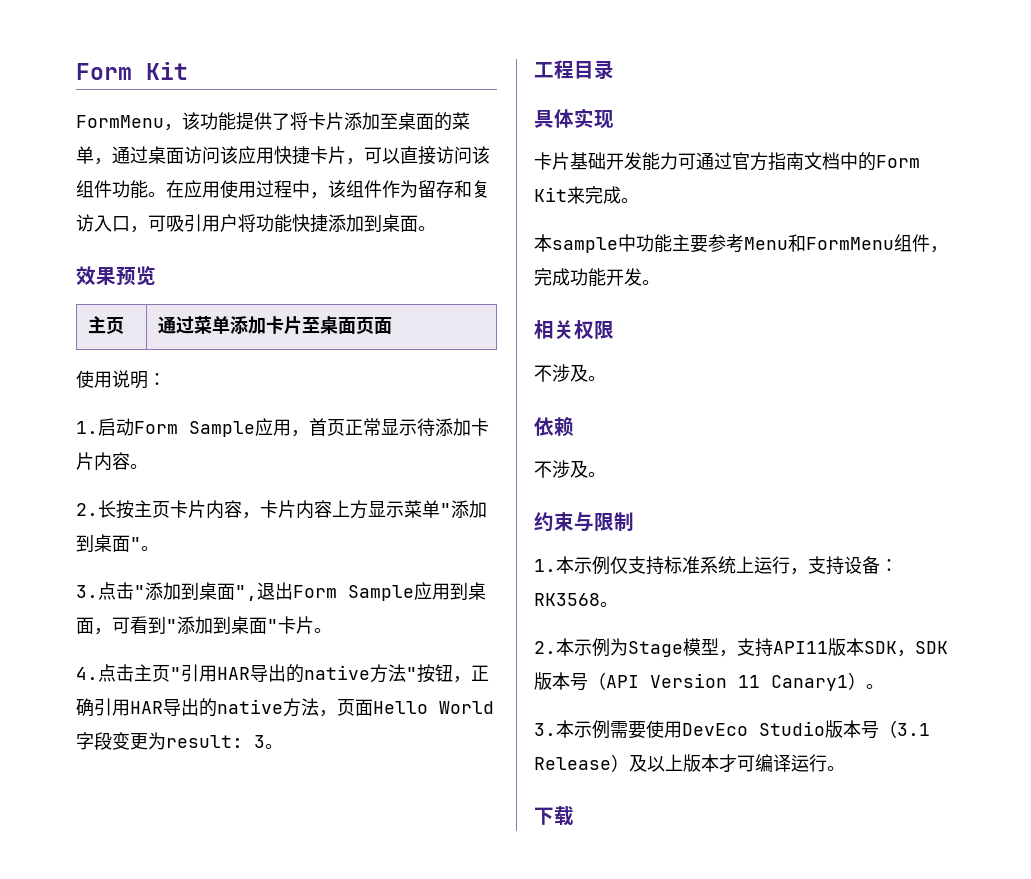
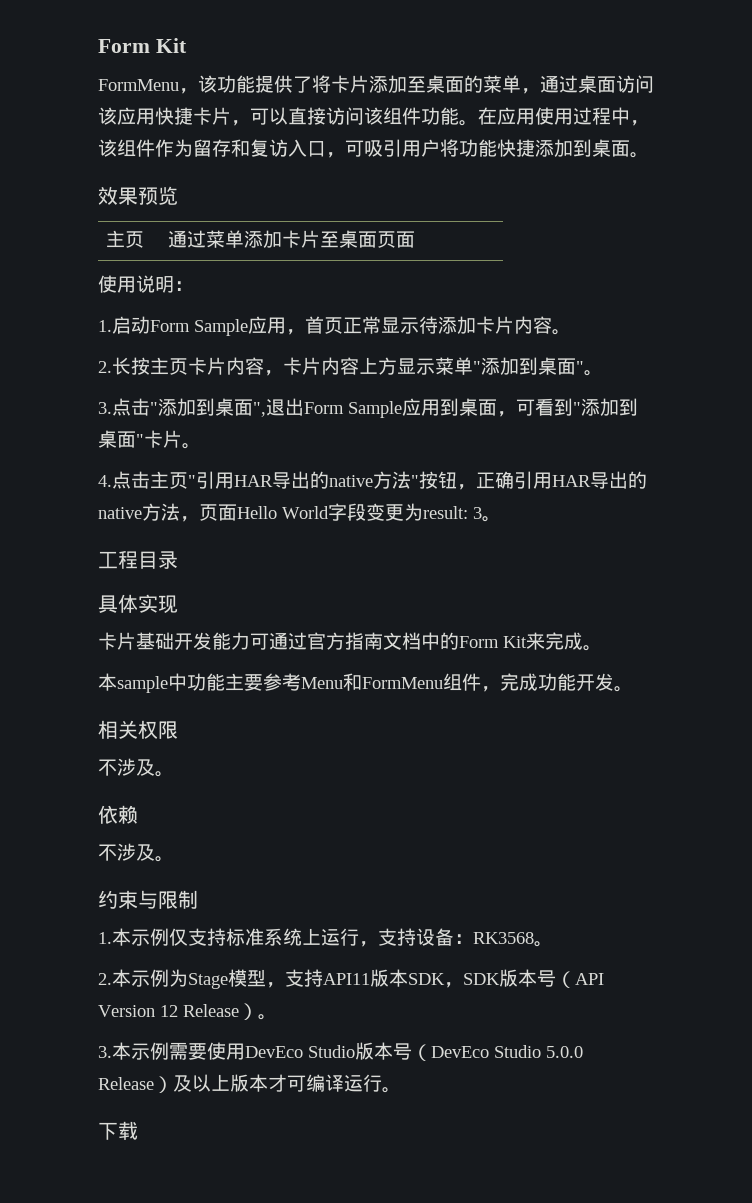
[738,675,848,691] 11 Canary1 -> [160,1004,239,1017] 12 Release
[897,723,930,736] 3.1 -> [431,1045,583,1058] DevEco Studio 5.0.0

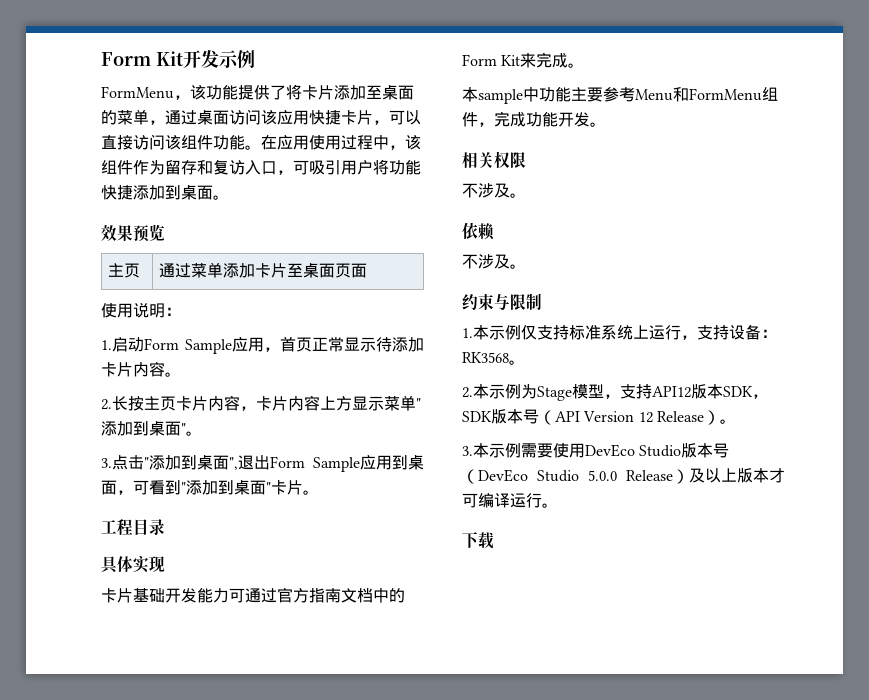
[98,38,187,53] Form Kit -> [101,50,255,68] Form Kit开发示例
[98,471,647,490] [98,503,501,522] // 4.点击主页"引用HAR导出的native方法"按钮，正确引用HAR导出的native方法，页面Hello World字段变更为result: 3。 -> (319, 492) none
[323,973,370,985] API11 -> [652,386,691,398] API12

